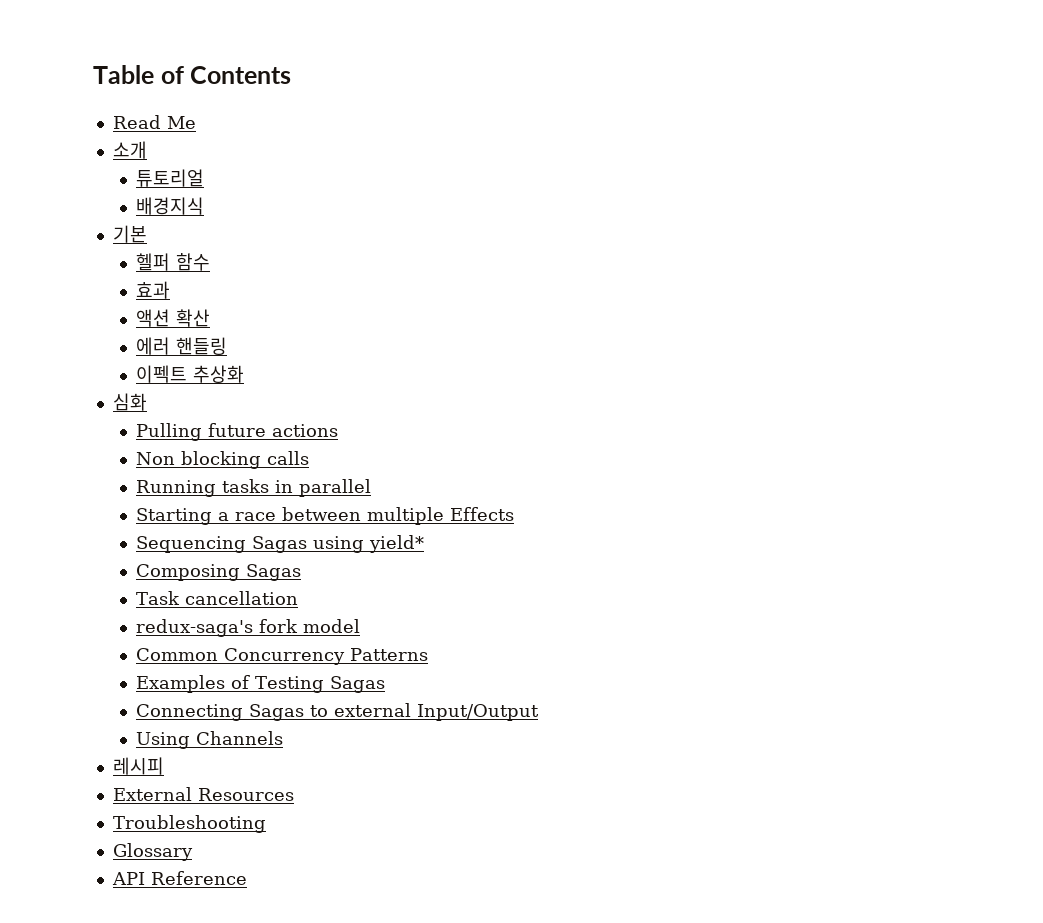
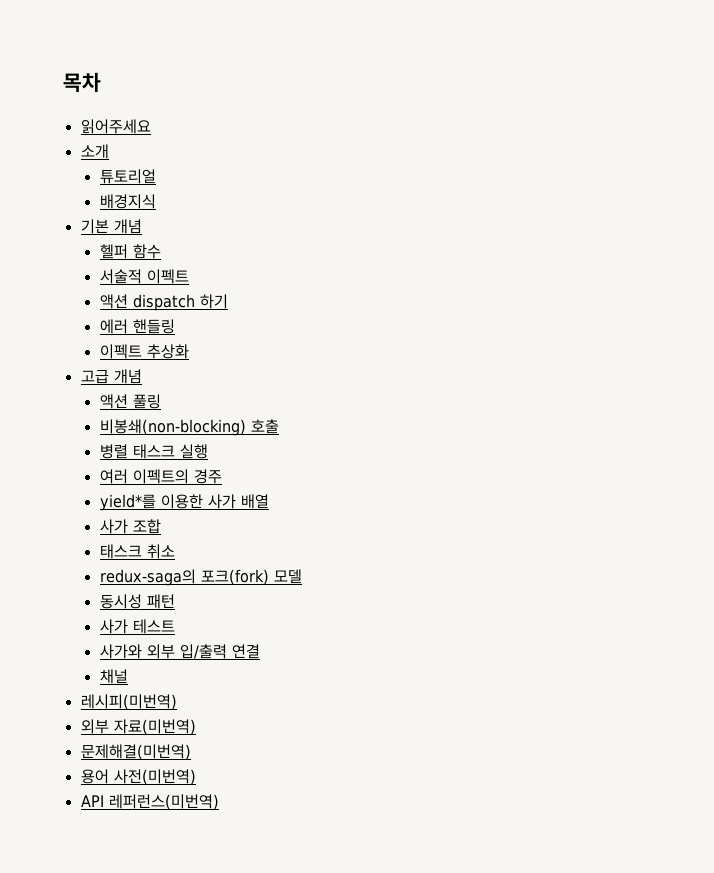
[93,65,292,84] [112,115,196,129] Table of Contents // Read Me -> [63,72,101,92] [80,119,151,134] 목차 // 읽어주세요
(147, 234) none -> [113,219,142,234] 개념
[136,281,171,299] [136,309,211,327] 효과 // 액션 확산 -> [99,269,189,284] [99,294,228,311] 서술적 이펙트 // 액션 dispatch 하기
[112,393,147,411] [136,423,339,441] [136,451,310,469] [136,479,372,497] [136,507,515,525] [136,535,425,553] [136,564,302,581] [136,591,299,605] [136,619,361,637] [136,648,429,665] [136,675,386,693] [136,703,540,721] [136,731,284,749] [112,757,164,775] [112,787,294,801] [112,815,266,833] [112,843,193,861] 심화 // Pulling future actions // Non blocking calls // Running tasks in parallel // Starting a race between multiple Effects // Sequencing Sagas using yield* // Composing Sagas // Task cancellation // redux-saga's fork model // Common Concurrency Patterns // Examples of Testing Sagas // Connecting Sagas to external Input/Output // Using Channels // 레시피 // External Resources // Troubleshooting // Glossary -> [80,369,142,384] [99,394,161,409] [99,419,279,436] [99,444,208,459] [99,469,222,484] [99,494,269,511] [99,519,161,534] [99,544,175,559] [99,569,302,586] [99,594,175,609] [99,619,175,634] [99,644,260,659] [99,669,128,684] [80,694,177,710] [80,719,196,735] [80,744,191,760] [80,769,196,785] 고급 개념 // 액션 풀링 // 비봉쇄(non-blocking) 호출 // 병렬 태스크 실행 // 여러 이펙트의 경주 // yield*를 이용한 사가 배열 // 사가 조합 // 태스크 취소 // redux-saga의 포크(fork) 모델 // 동시성 패턴 // 사가 테스트 // 사가와 외부 입/출력 연결 // 채널 // 레시피(미번역) // 외부 자료(미번역) // 문제해결(미번역) // 용어 사전(미번역)
[150,871,247,885] Reference -> [108,794,219,810] 레퍼런스(미번역)

